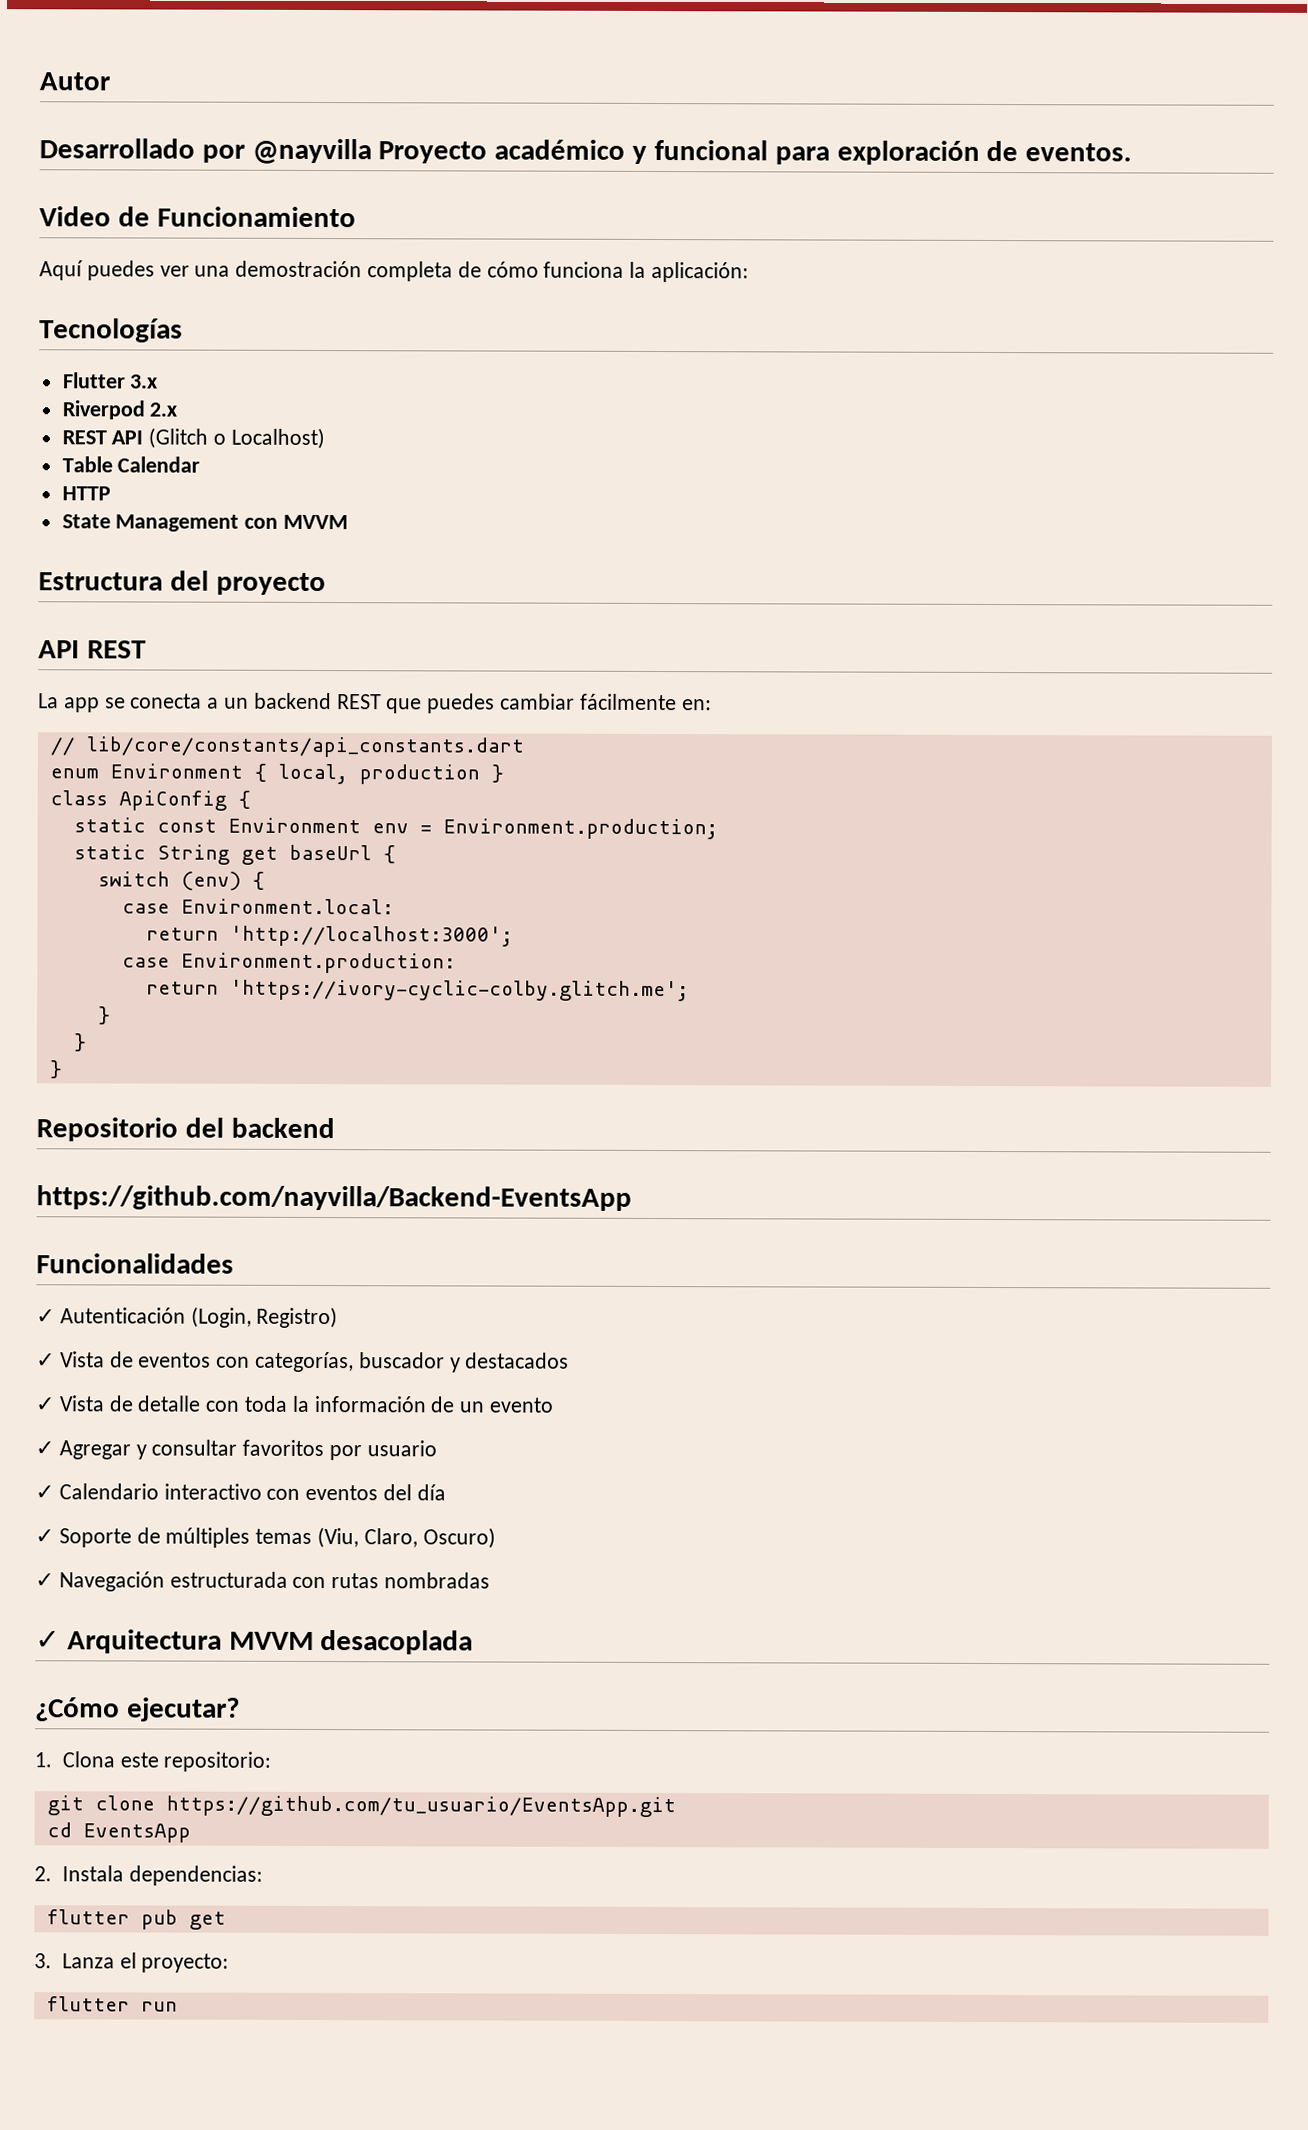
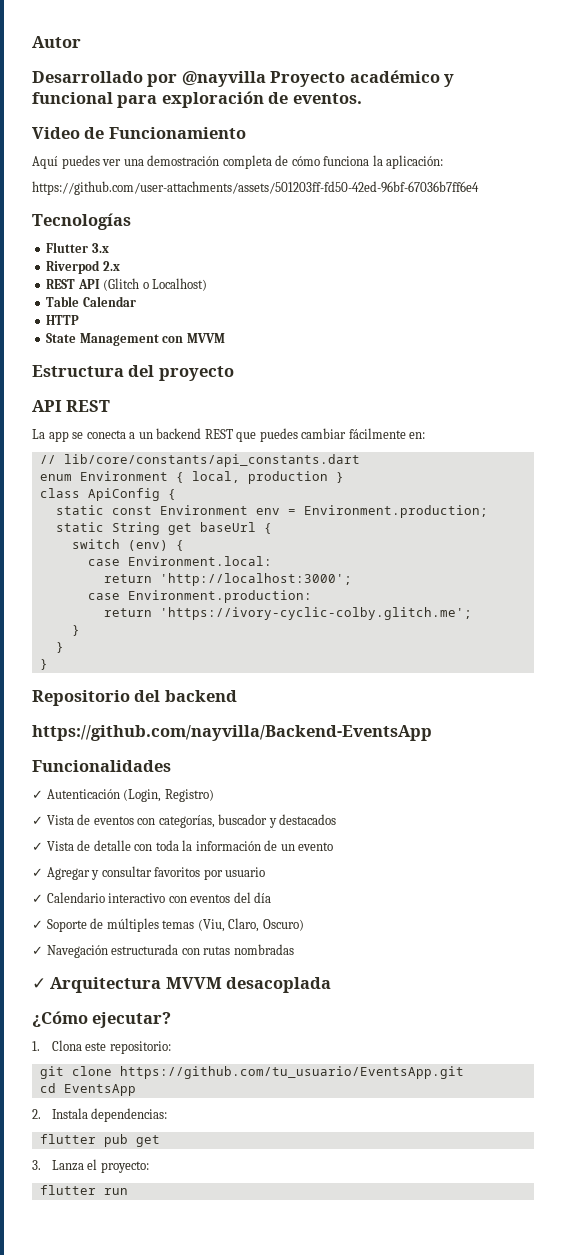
(750, 272) none -> [32,181,479,195] // https://github.com/user-attachments/assets/501203ff-fd50-42ed-96bf-67036b7ff6e4

